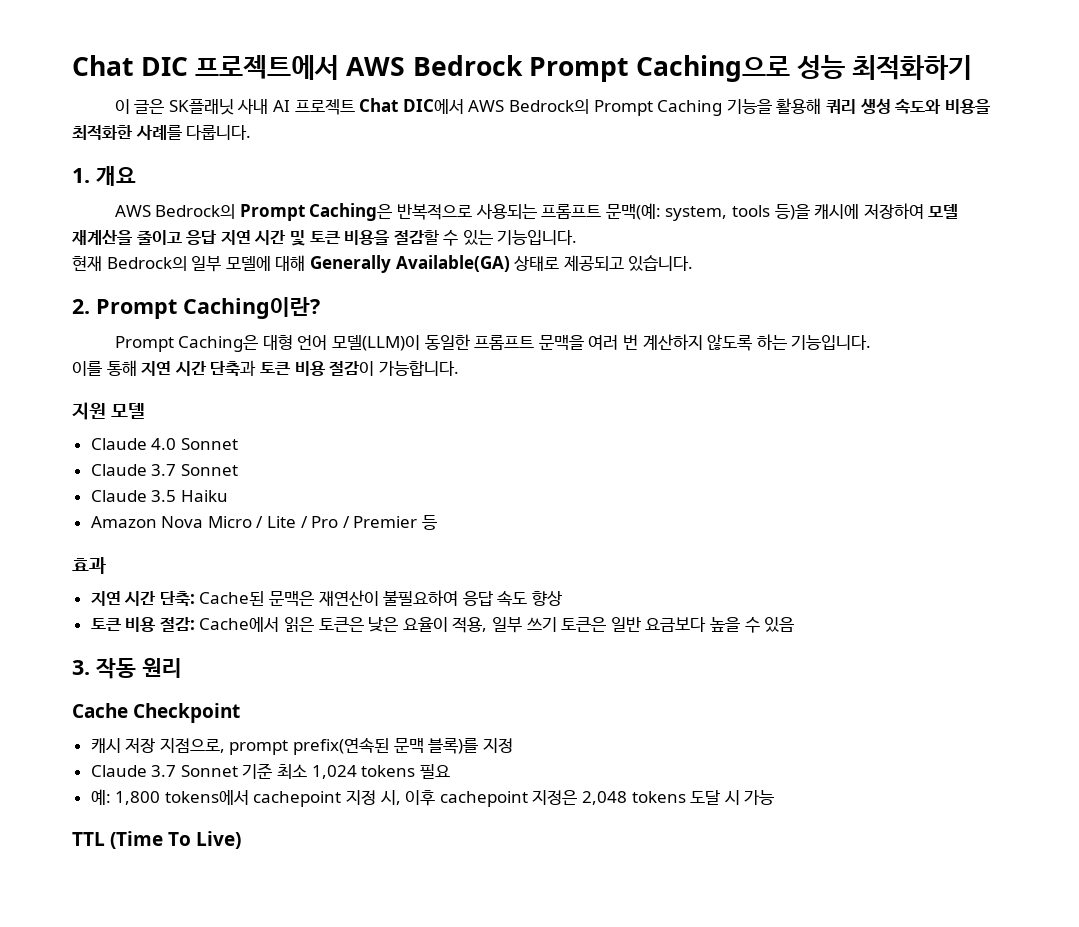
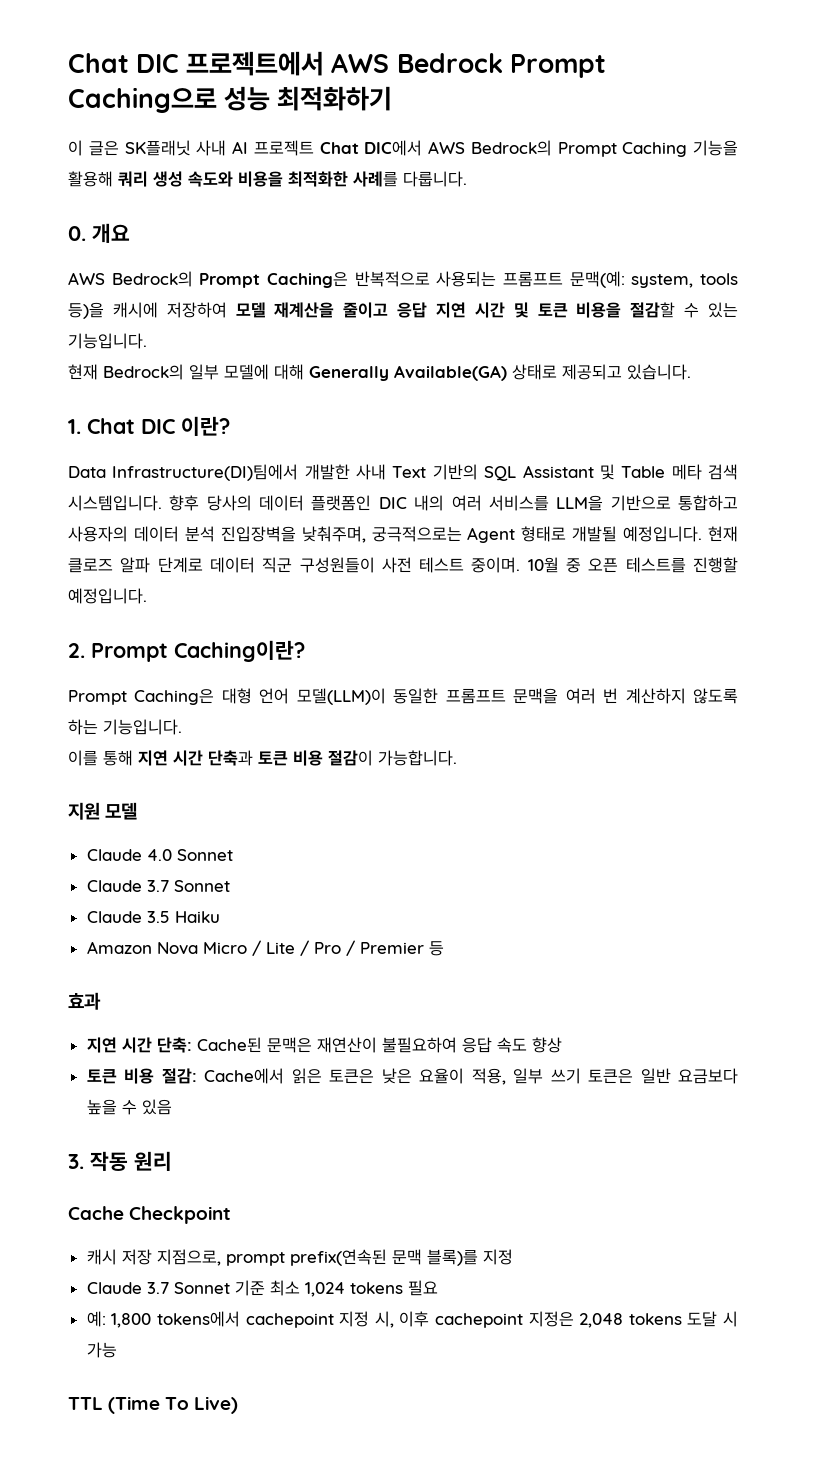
[72,168,90,183] 1. -> [68,226,86,241] 0.
(694, 263) none -> [68,416,230,436] [68,464,739,481] [68,495,739,511] [68,526,738,543] [68,557,738,573] [68,588,147,604] // 1. Chat DIC 이란? // Data Infrastructure(DI)팀에서 개발한 사내 Text 기반의 SQL Assistant 및 Table 메타 검색 시스템입니다. 향후 당사의 데이터 플랫폼인 DIC 내의 여러 서비스를 LLM을 기반으로 통합하고 사용자의 데이터 분석 진입장벽을 낮춰주며, 궁극적으로는 Agent 형태로 개발될 예정입니다. 현재 클로즈 알파 단계로 데이터 직군 구성원들이 사전 테스트 중이며. 10월 중 오픈 테스트를 진행할 예정입니다.

